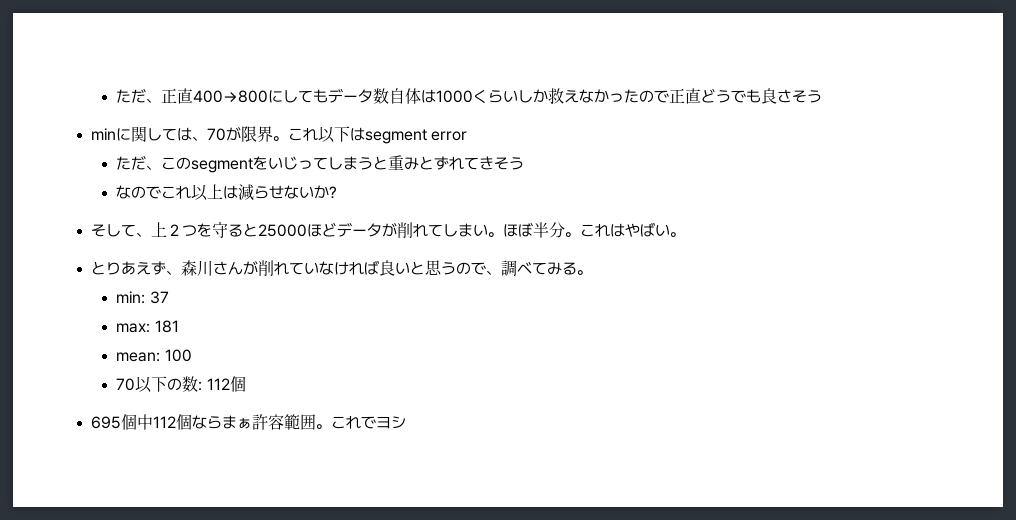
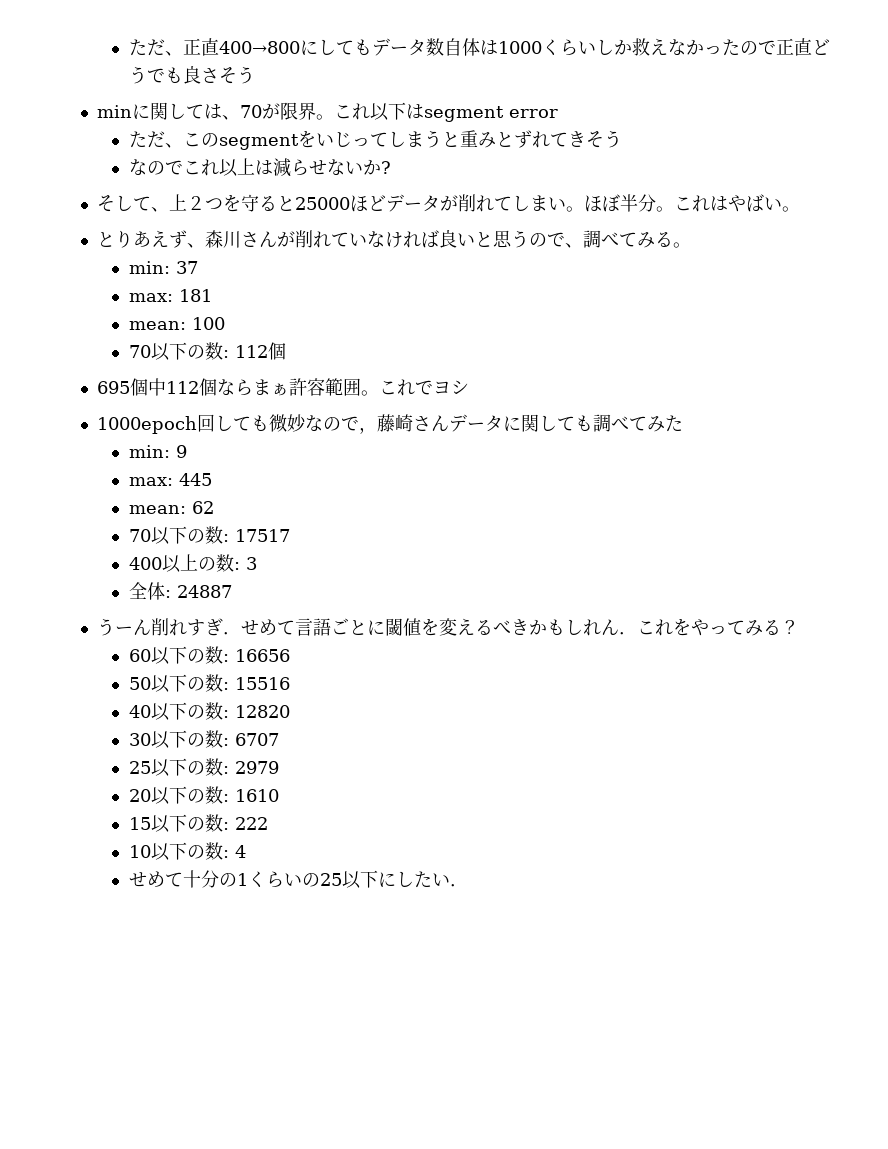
(407, 422) none -> [97,414,684,434] [128,445,187,458] [128,473,212,486] [128,501,214,514] [128,526,290,545] [128,554,257,573] [128,582,232,600] [97,618,800,636] [128,646,290,665] [128,674,290,693] [128,702,290,721] [128,730,279,749] [128,758,279,777] [128,786,279,805] [128,814,268,833] [128,842,246,861] [128,870,468,889] // 1000epoch回しても微妙なので，藤崎さんデータに関しても調べてみた // min: 9 // max: 445 // mean: 62 // 70以下の数: 17517 // 400以上の数: 3 // 全体: 24887 // うーん削れすぎ．せめて言語ごとに閾値を変えるべきかもしれん．これをやってみる？ // 60以下の数: 16656 // 50以下の数: 15516 // 40以下の数: 12820 // 30以下の数: 6707 // 25以下の数: 2979 // 20以下の数: 1610 // 15以下の数: 222 // 10以下の数: 4 // せめて十分の1くらいの25以下にしたい．

